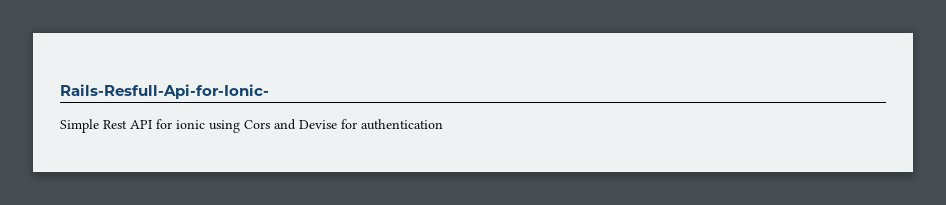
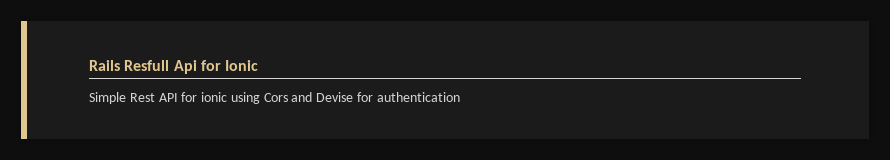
[60,84,269,99] Rails-Resfull-Api-for-Ionic- -> [89,60,259,74] Rails Resfull Api for Ionic

